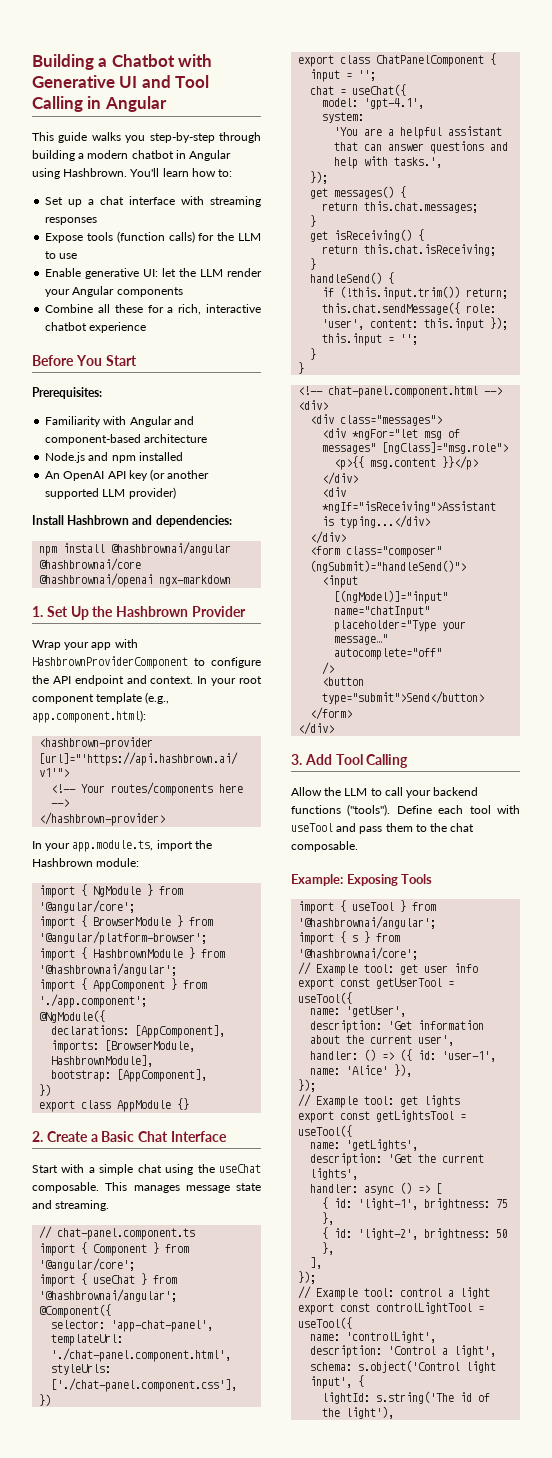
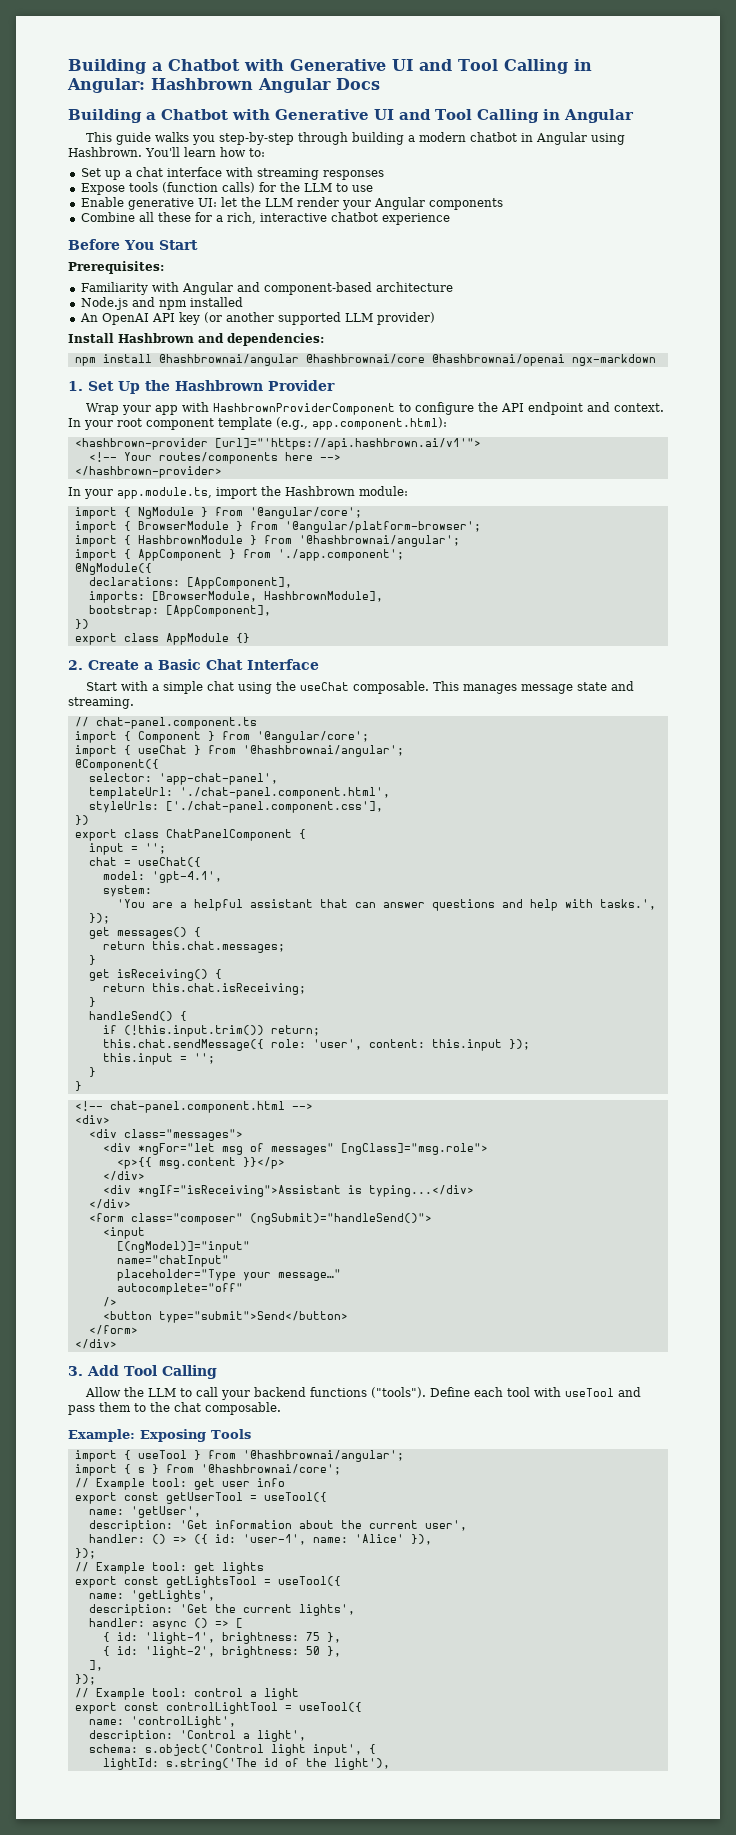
(102, 102) none -> [67,78,380,93] [68,109,560,123] Angular: Hashbrown Angular Docs // Building a Chatbot with Generative UI and Tool Calling in

